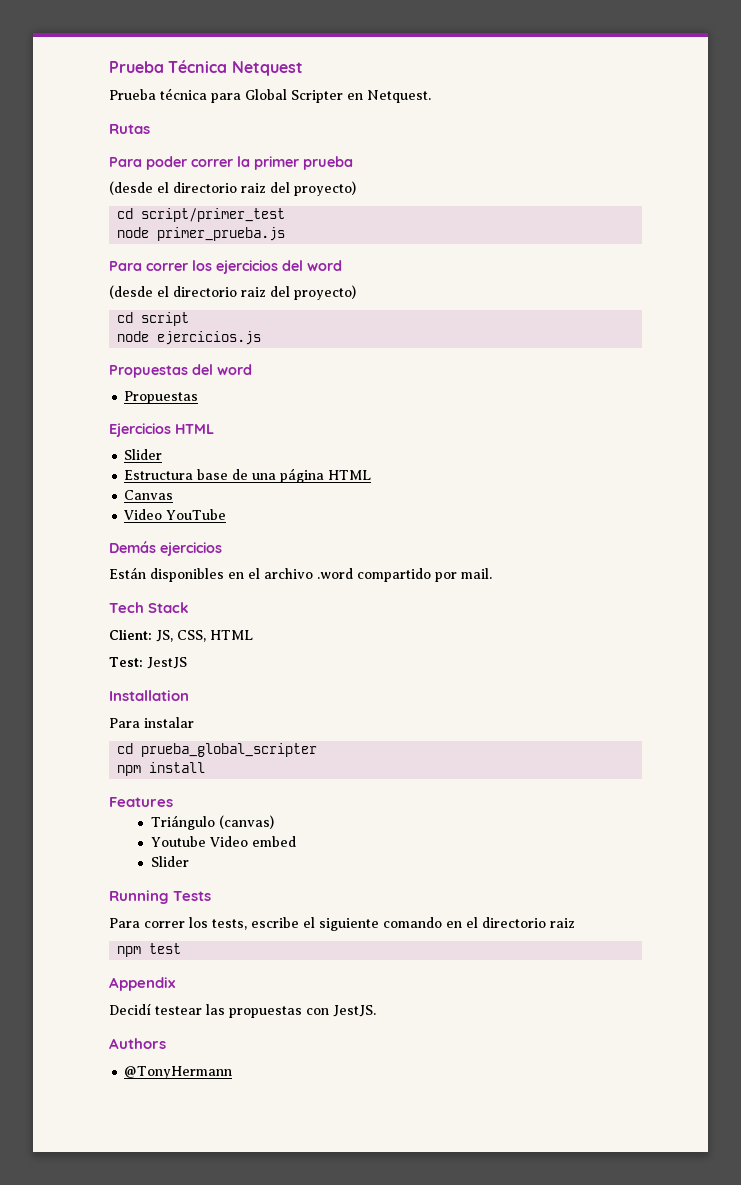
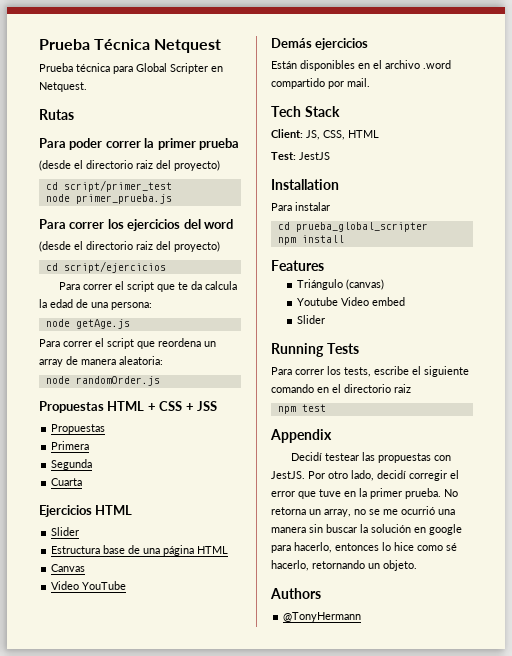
[141,312,190,326] [117,331,262,345] [109,364,252,378] [124,391,199,404] script // node ejercicios.js // Propuestas del word // Propuestas -> [63,261,166,273] [59,281,238,292] [39,299,152,310] [45,319,130,329] [39,338,216,349] [39,356,163,367] [45,376,160,386] [39,401,217,413] [51,424,106,434] [51,441,90,450] [51,459,93,470] [51,478,83,486] script/ejercicios // Para correr el script que te da calcula la edad de una persona: // node getAge.js // Para correr el script que reordena un array de manera aleatoria: // node randomOrder.js // Propuestas HTML + CSS + JSS // Propuestas // Primera // Segunda // Cuarta
(376, 1011) none -> [308,470,459,481] [271,488,458,499] [271,506,455,517] [271,524,462,535] [271,542,457,553] [271,560,417,571] Por otro lado, decidí corregir el error que tuve en la primer prueba. No retorna un array, no se me ocurrió una manera sin buscar la solución en google para hacerlo, entonces lo hice como sé hacerlo, retornando un objeto.

